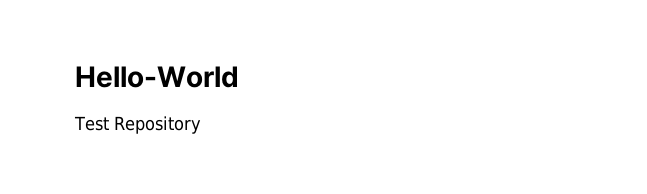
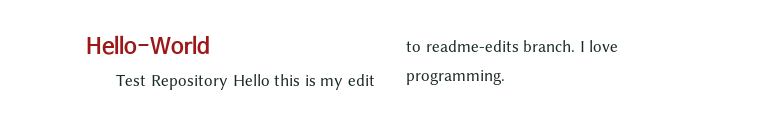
(201, 125) none -> [232,74,375,90] [406,40,619,52] [406,70,505,85] Hello this is my edit to readme-edits branch. I love programming.

